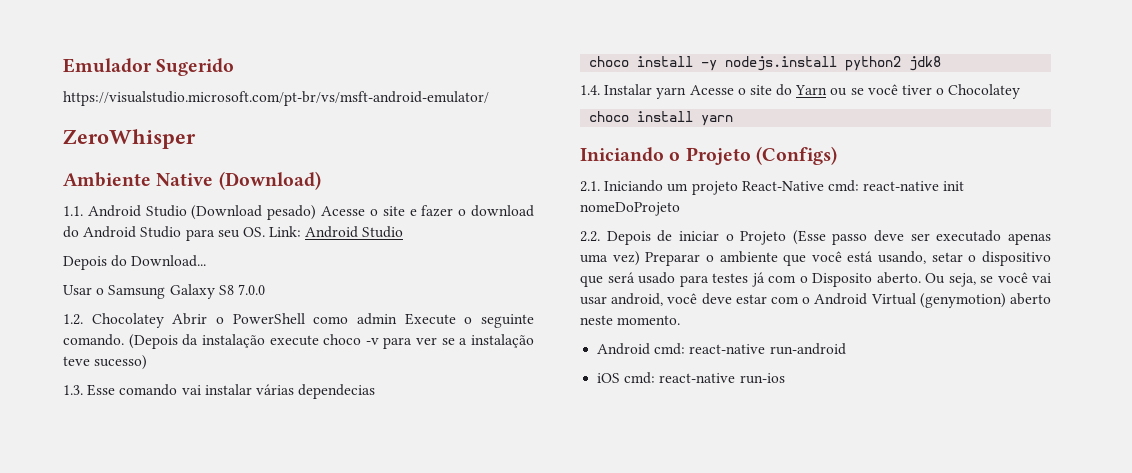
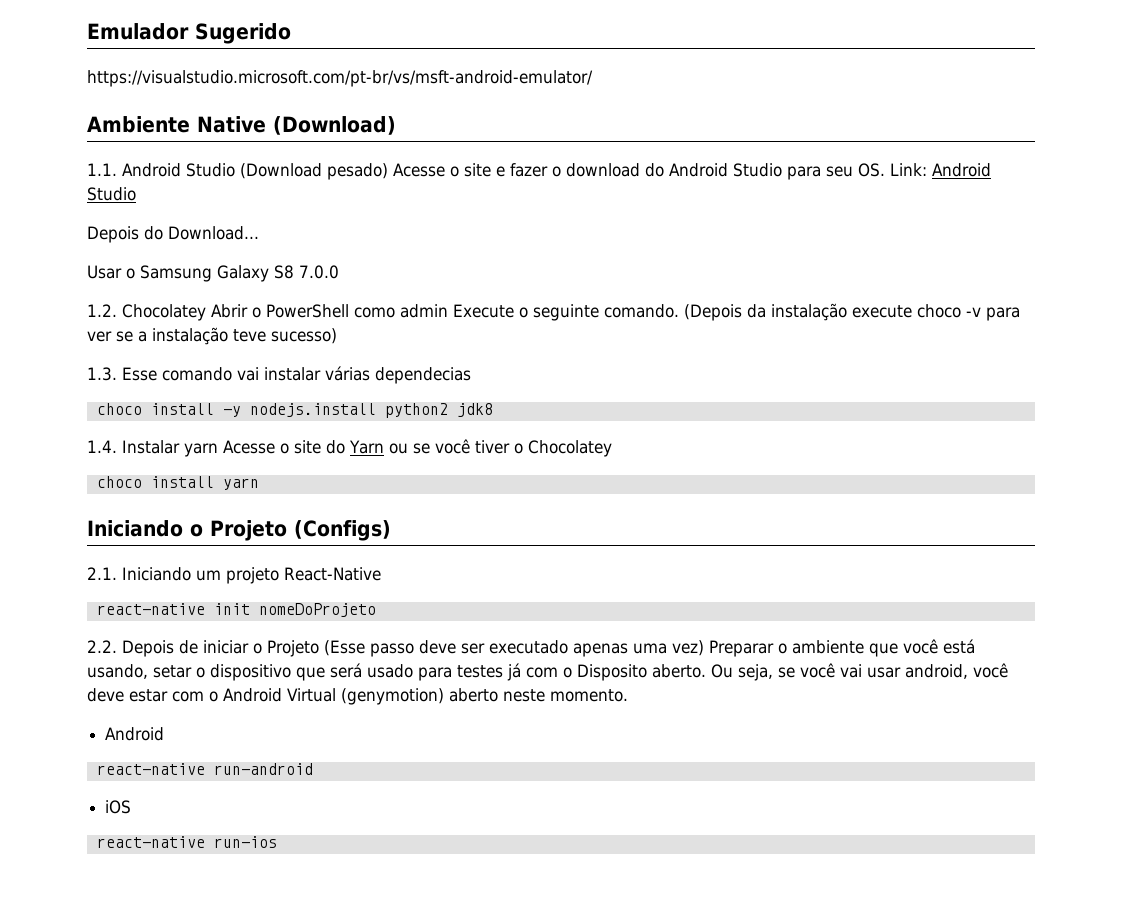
[63,129,196,149] // ZeroWhisper -> (593, 78) none
[827,180,859,192] cmd: -> (381, 574) //
[654,343,686,355] cmd: -> (165, 734) //
[624,372,656,384] cmd: -> (132, 807) //

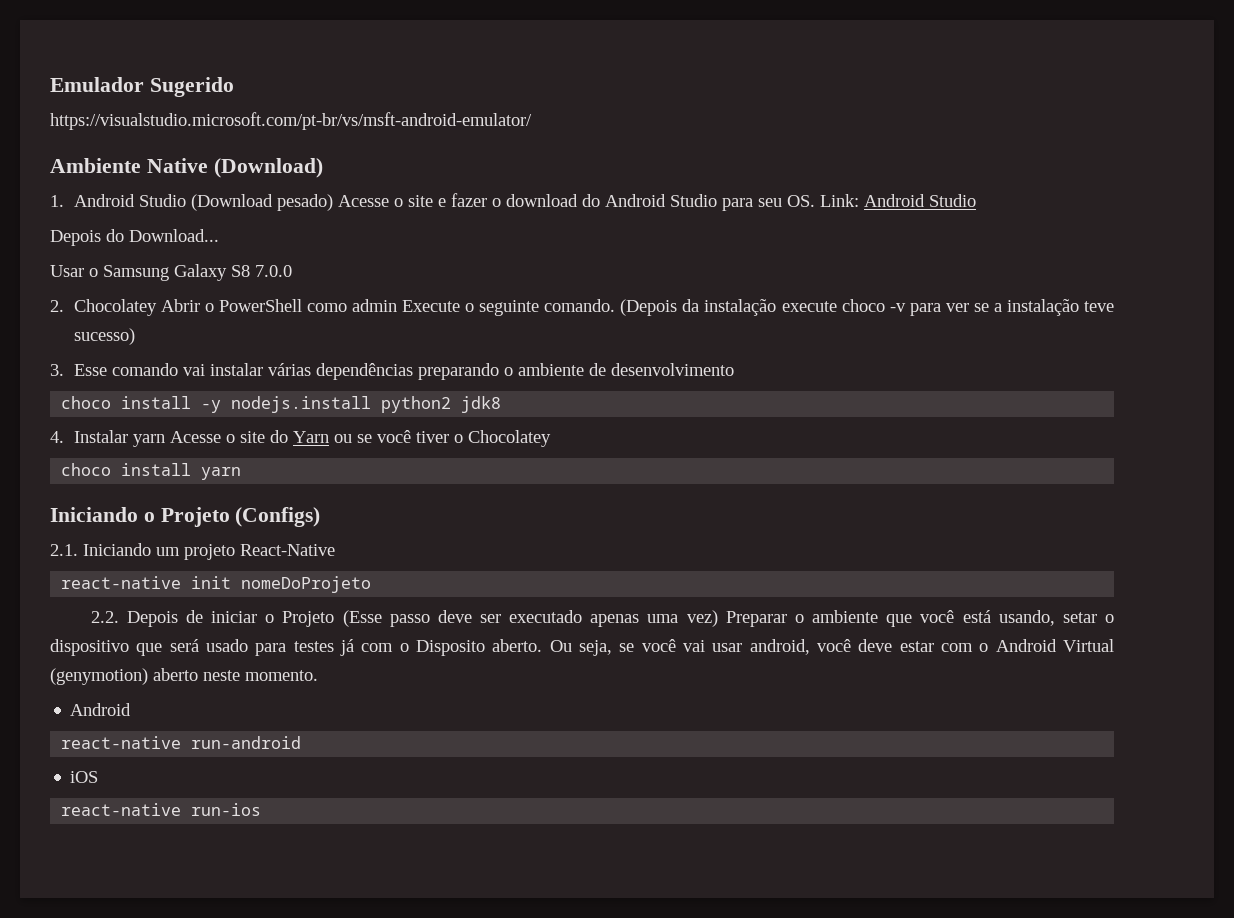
[87,163,117,176] 1.1. -> [50,195,64,207] 1.
[87,304,117,317] 1.2. -> [50,300,64,312] 2.
[87,367,117,381] 1.3. -> [50,364,64,376] 3.
[375,367,471,384] dependecias -> [315,363,734,380] dependências preparando o ambiente de desenvolvimento
[87,440,117,453] 1.4. -> [50,431,64,443] 4.

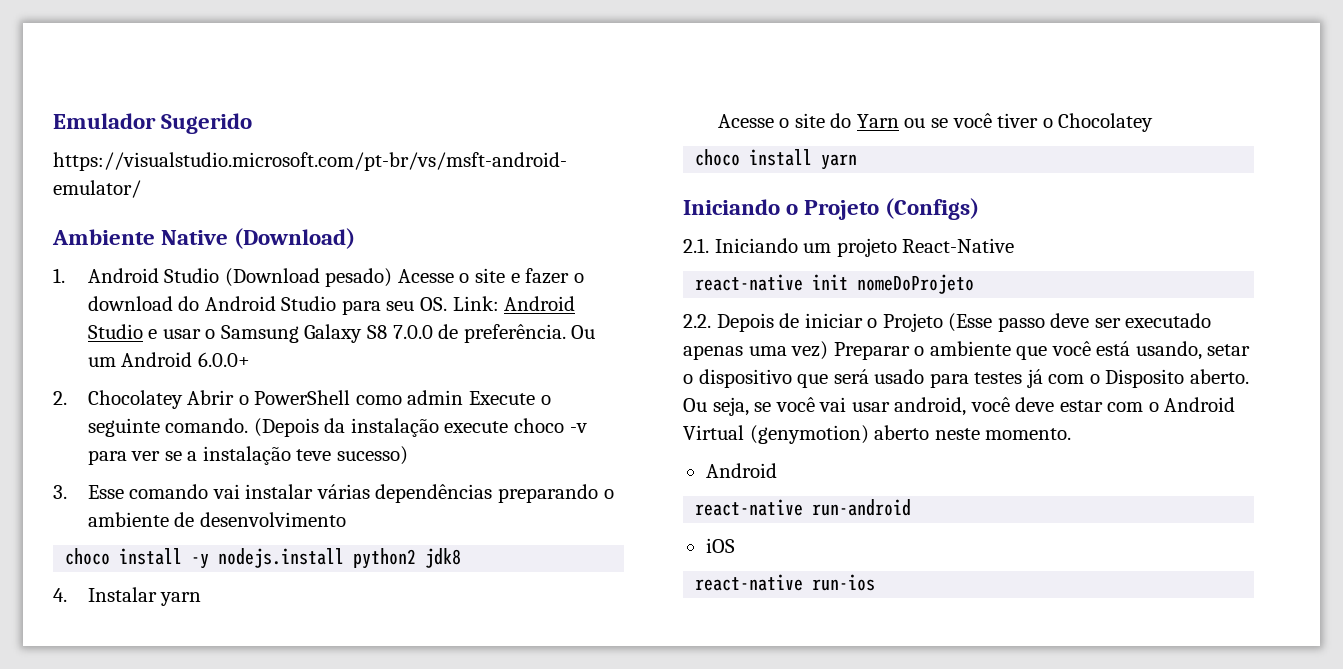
[50,229,219,246] [50,265,84,277] // Depois do Download... // Usar -> [148,329,201,339] e usar
(292, 271) none -> [438,324,596,343] [87,352,250,367] de preferência. Ou um Android 6.0.0+
(165, 440) none -> (202, 599) //

